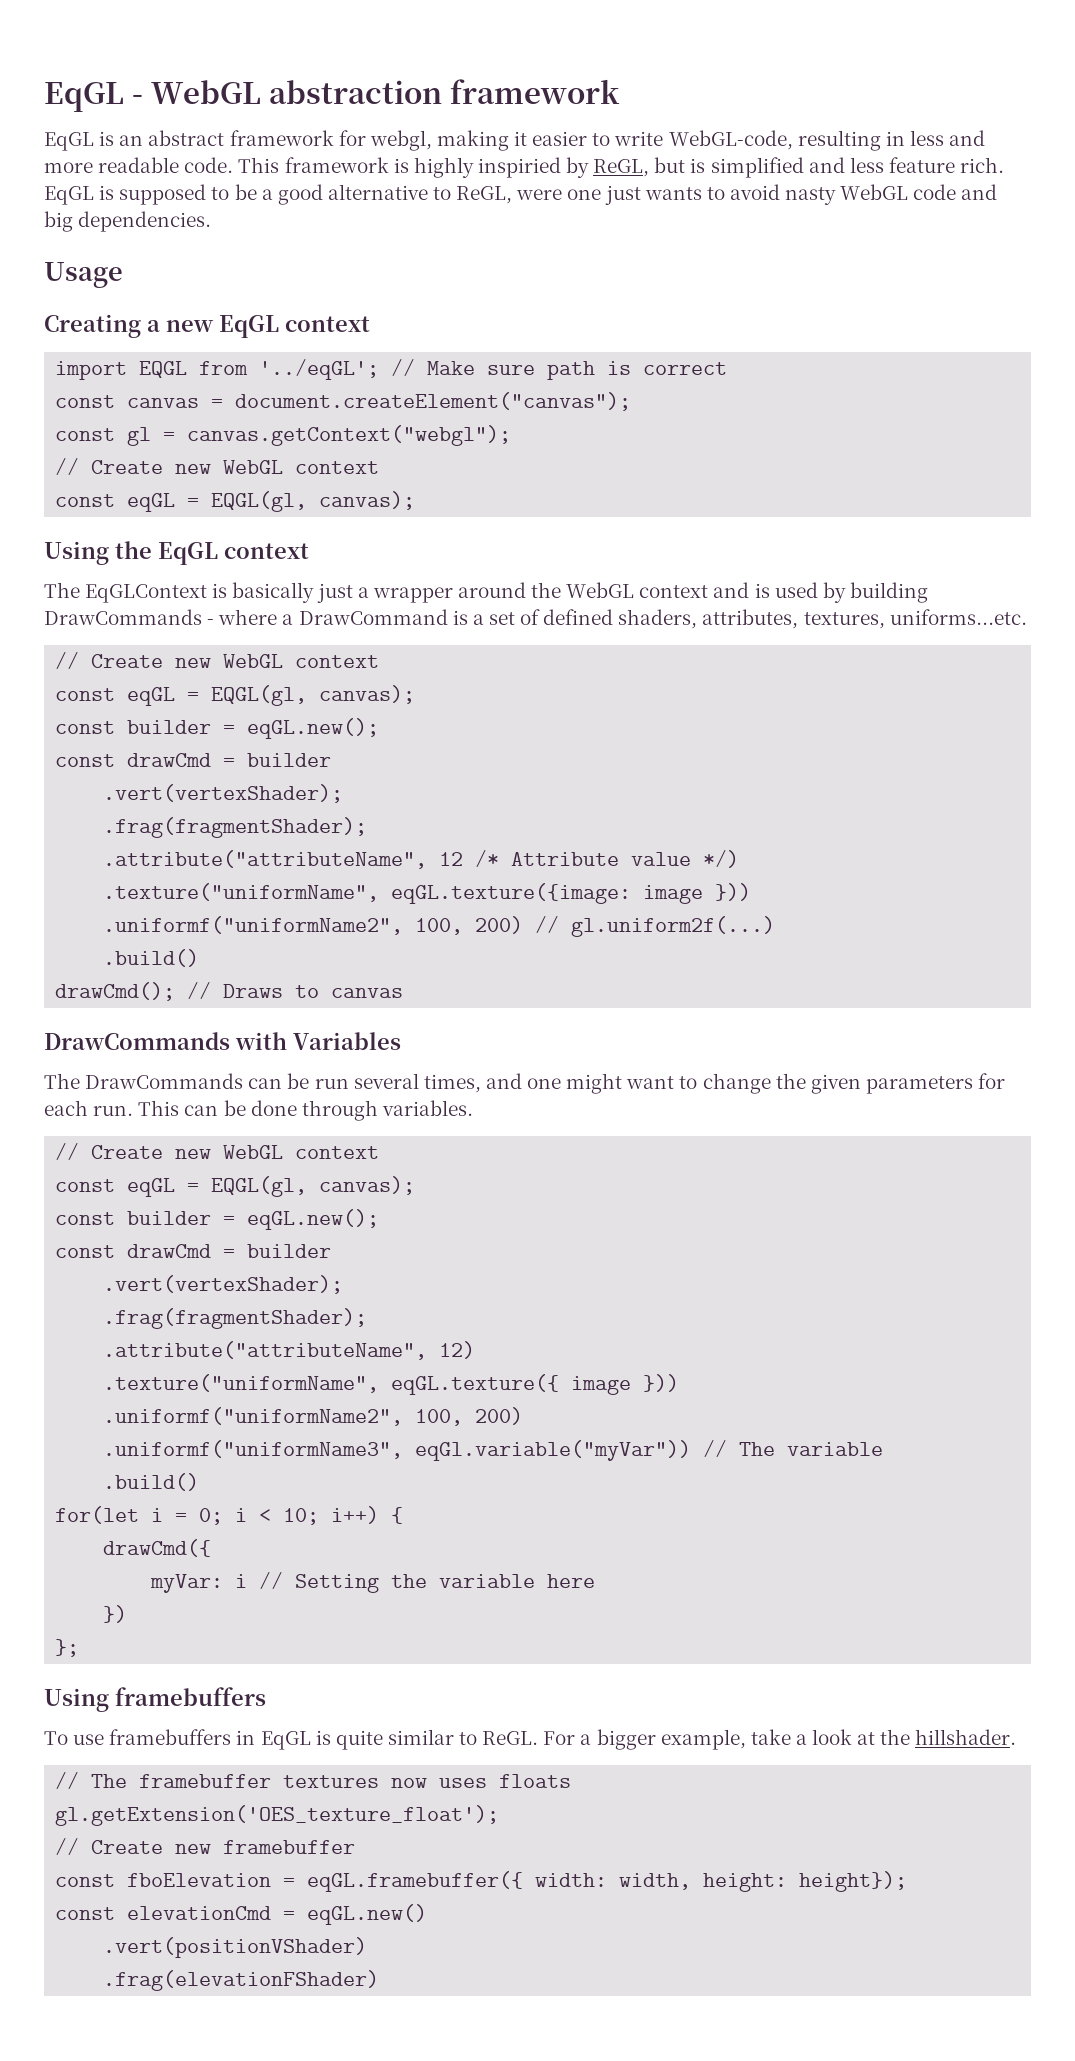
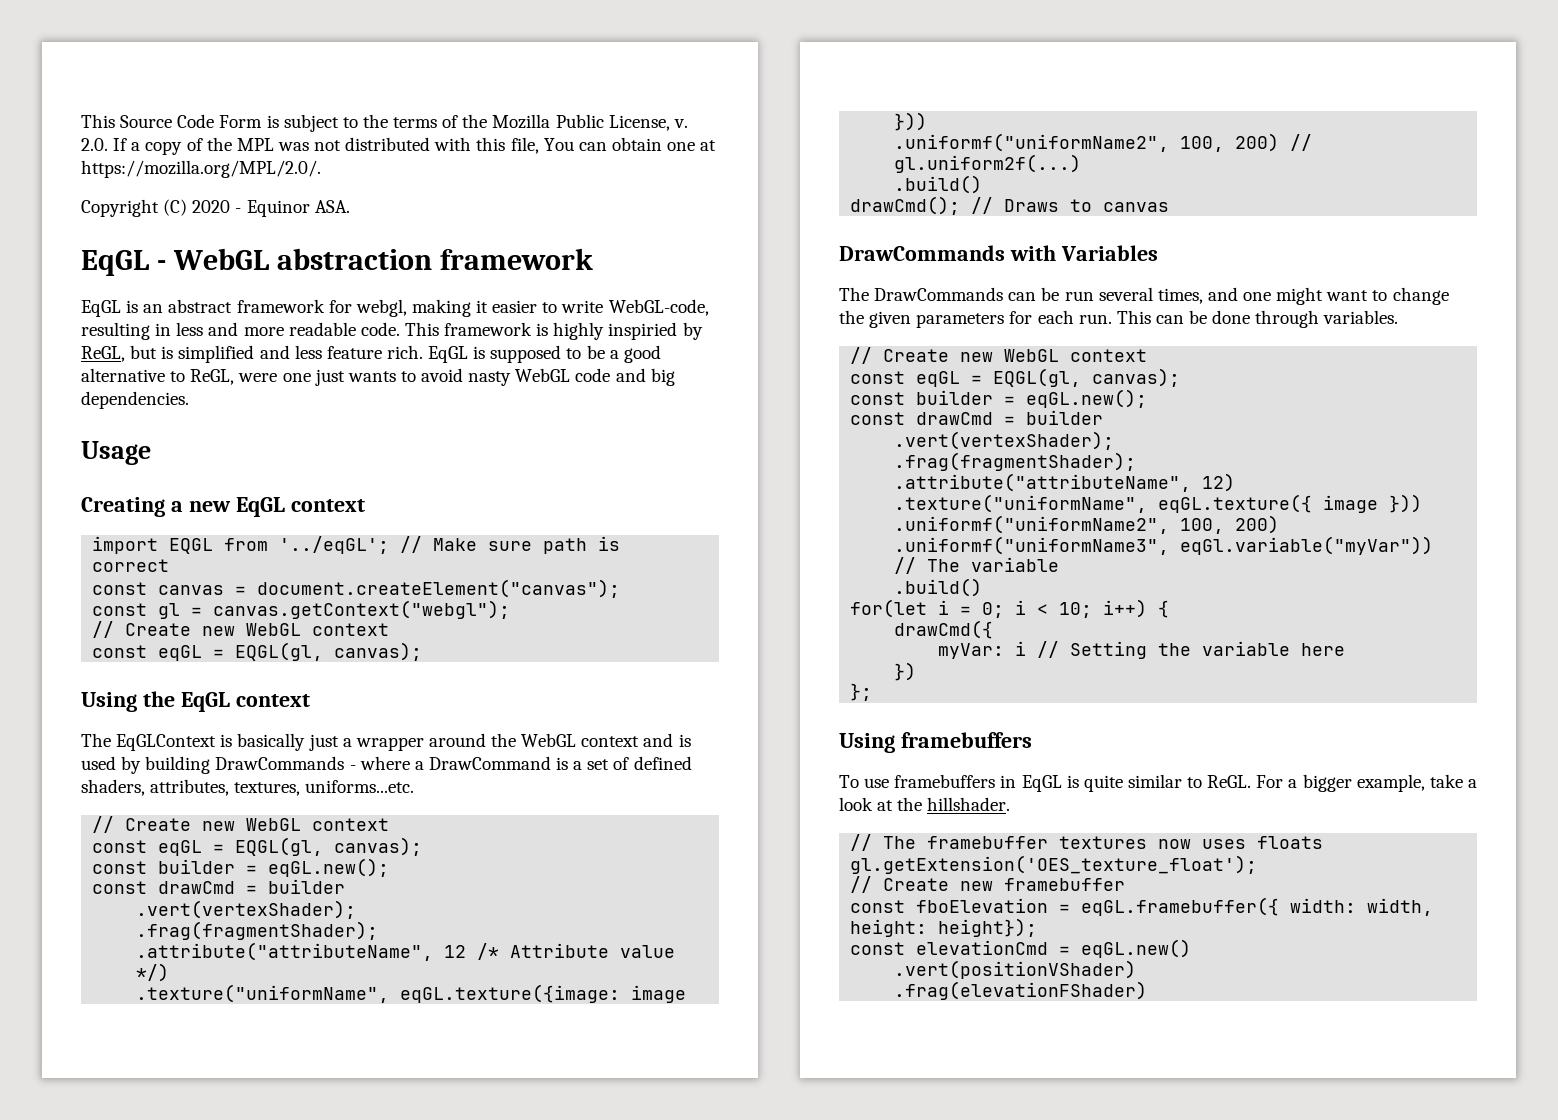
(44, 97) none -> [81,114,688,132] [81,137,717,155] [81,160,321,178] [81,199,350,217] This Source Code Form is subject to the terms of the Mozilla Public License, v. 2.0. If a copy of the MPL was not distributed with this file, You can obtain one at https://mozilla.org/MPL/2.0/. // Copyright (C) 2020 - Equinor ASA. //

